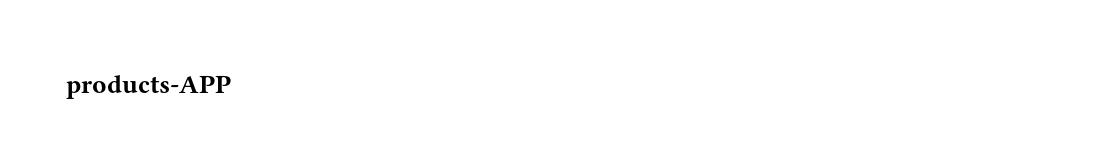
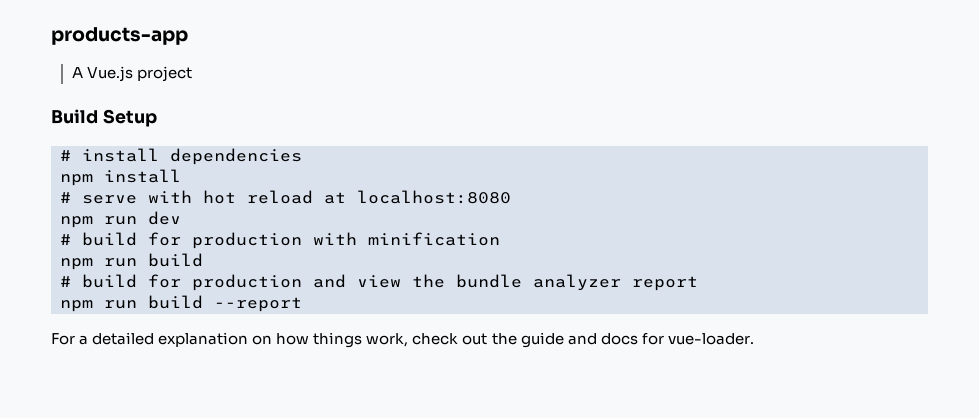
[66,75,231,99] products-APP -> [51,27,188,45] [71,66,192,82] [51,109,157,127] [60,148,302,165] [60,169,181,186] [60,190,511,204] [60,211,181,228] [60,232,500,249] [60,253,203,270] [60,274,698,291] [60,295,302,312] [51,332,754,348] products-app // A Vue.js project // Build Setup // # install dependencies // npm install // # serve with hot reload at localhost:8080 // npm run dev // # build for production with minification // npm run build // # build for production and view the bundle analyzer report // npm run build --report // For a detailed explanation on how things work, check out the guide and docs for vue-loader.

